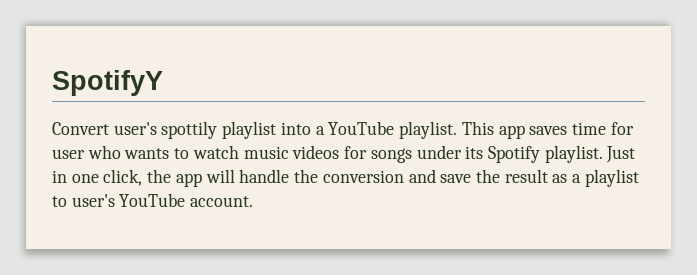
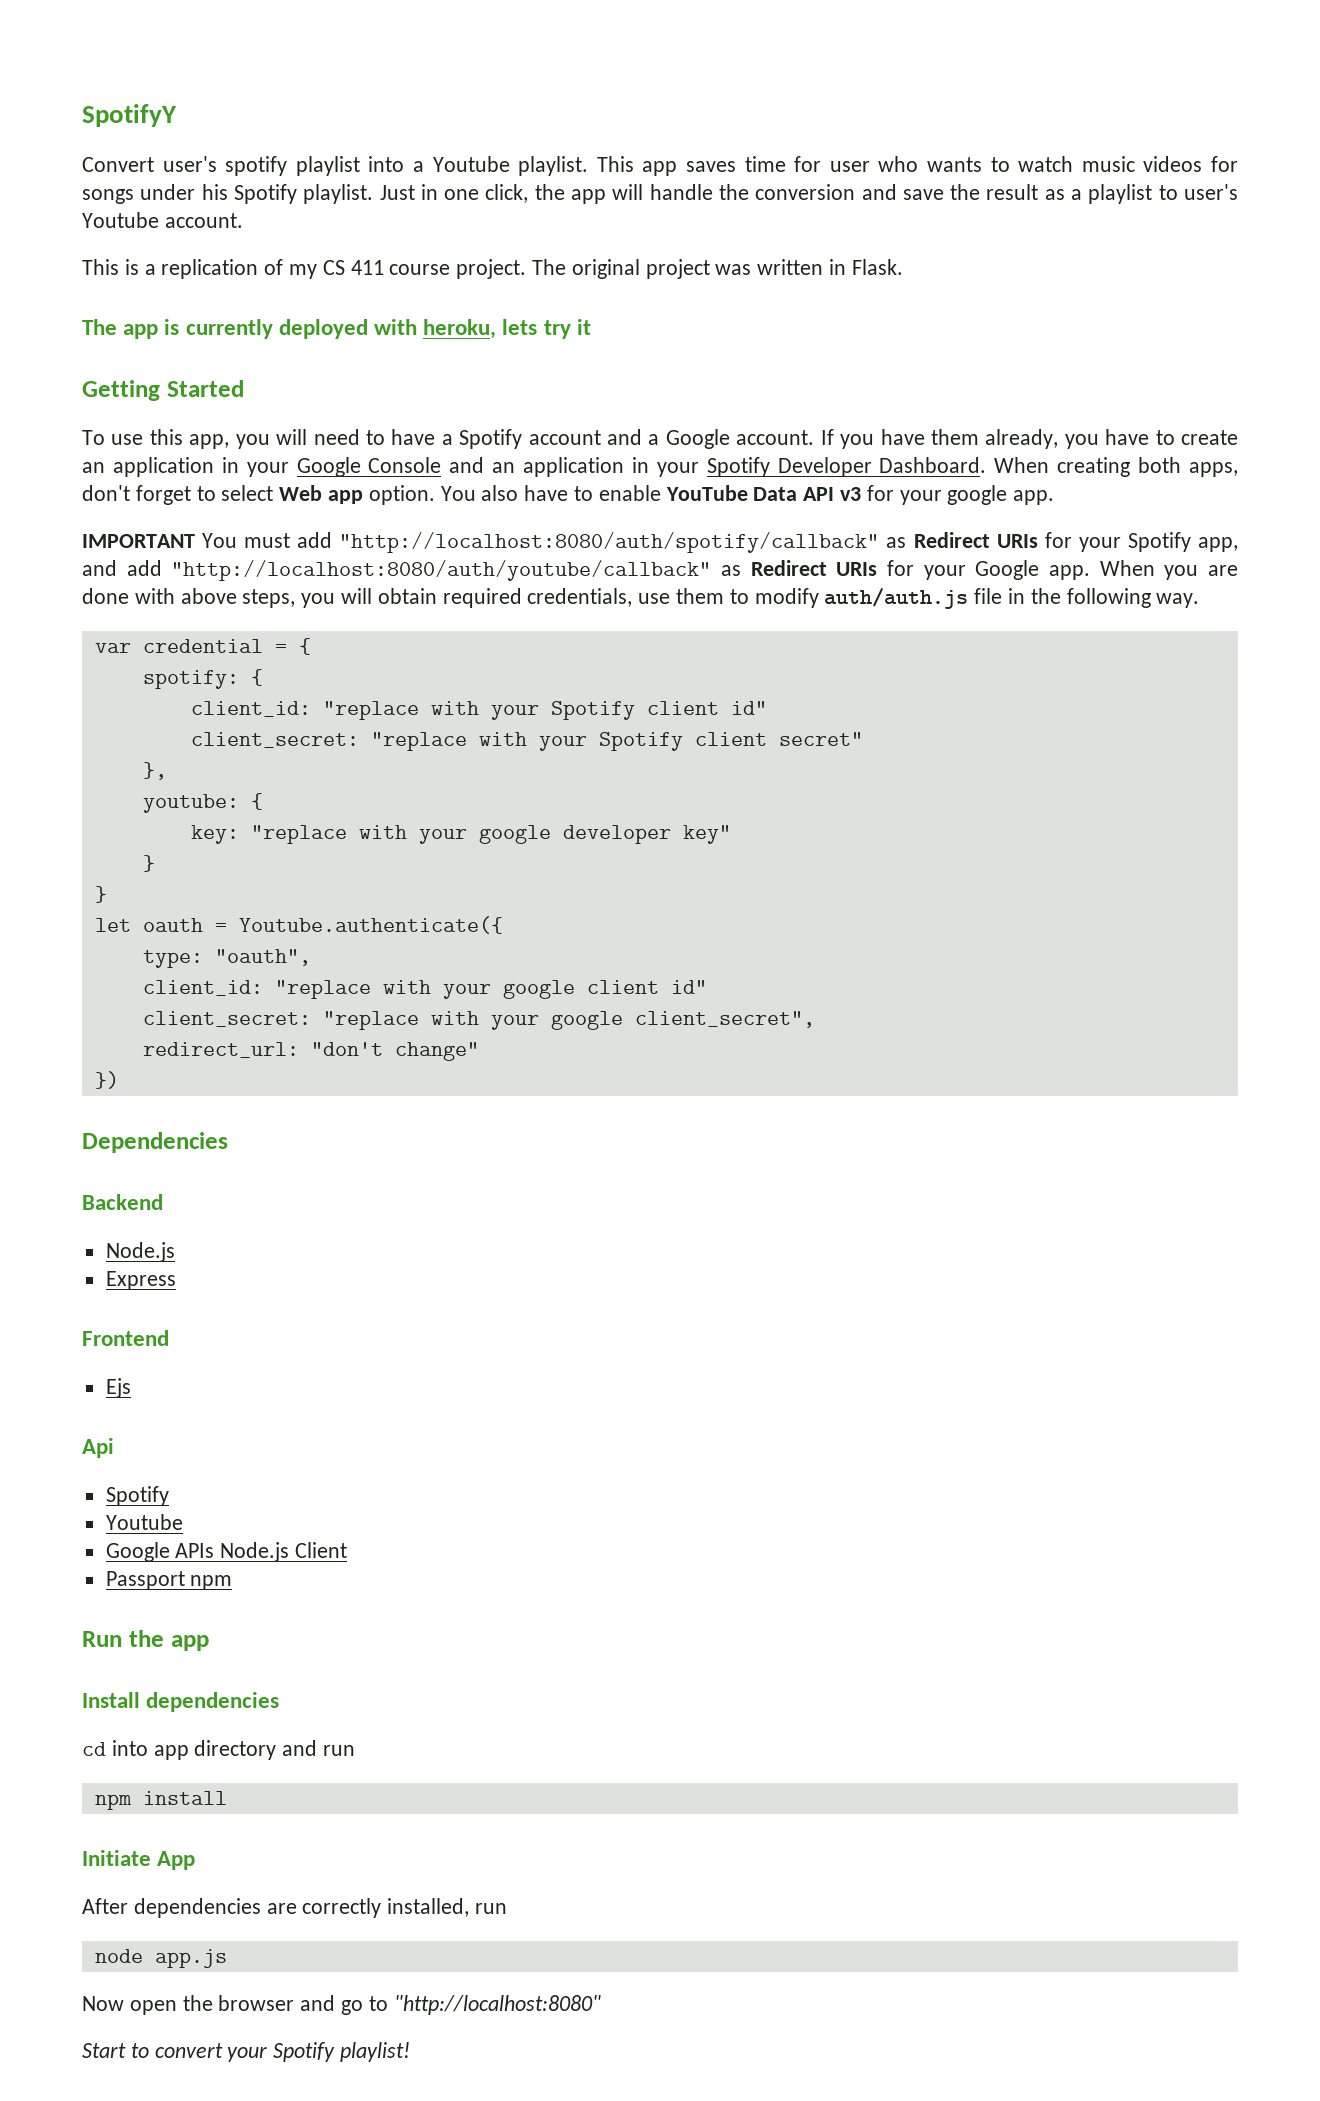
[161,121,218,139] spottily -> [225,156,288,176] spotify
[328,121,395,135] YouTube -> [432,156,510,172] Youtube
[465,146,484,159] its -> [201,184,228,200] his
[119,193,254,207] YouTube account. -> [82,212,243,228] [82,259,903,279] [82,319,591,339] [82,380,244,401] [82,429,1238,449] [82,457,1238,477] [82,485,1055,505] [82,532,1238,553] [82,560,1238,581] [82,588,1200,609] [94,638,311,655] [142,669,263,689] [190,701,767,720] [190,732,863,751] [142,762,167,780] [142,793,263,813] [190,825,731,844] [142,855,155,872] [94,886,107,903] [94,916,503,934] [142,949,311,968] [142,980,707,999] [142,1011,815,1030] [142,1042,479,1061] [94,1071,119,1089] [82,1132,228,1153] [82,1194,163,1210] [105,1242,175,1262] [105,1271,176,1290] [82,1330,169,1346] [105,1378,131,1398] [82,1438,114,1458] [105,1486,169,1506] [105,1514,183,1530] [105,1542,348,1562] [105,1571,233,1590] [82,1630,209,1651] [82,1692,280,1712] [82,1740,356,1760] [94,1791,227,1810] [82,1850,196,1870] [82,1898,508,1918] [94,1949,227,1968] [82,1995,601,2015] [82,2042,411,2062] Youtube account. // This is a replication of my CS 411 course project. The original project was written in Flask. // The app is currently deployed with heroku, lets try it // Getting Started // To use this app, you will need to have a Spotify account and a Google account. If you have them already, you have to create an application in your Google Console and an application in your Spotify Developer Dashboard. When creating both apps, don't forget to select Web app option. You also have to enable YouTube Data API v3 for your google app. // IMPORTANT You must add "http://localhost:8080/auth/spotify/callback" as Redirect URIs for your Spotify app, and add "http://localhost:8080/auth/youtube/callback" as Redirect URIs for your Google app. When you are done with above steps, you will obtain required credentials, use them to modify auth/auth.js file in the following way. // var credential = { // spotify: { // client_id: "replace with your Spotify client id" // client_secret: "replace with your Spotify client secret" // }, // youtube: { // key: "replace with your google developer key" // } // } // let oauth = Youtube.authenticate({ // type: "oauth", // client_id: "replace with your google client id" // client_secret: "replace with your google client_secret", // redirect_url: "don't change" // }) // Dependencies // Backend // Node.js // Express // Frontend // Ejs // Api // Spotify // Youtube // Google APIs Node.js Client // Passport npm // Run the app // Install dependencies // cd into app directory and run // npm install // Initiate App // After dependencies are correctly installed, run // node app.js // Now open the browser and go to "http://localhost:8080" // Start to convert your Spotify playlist!

